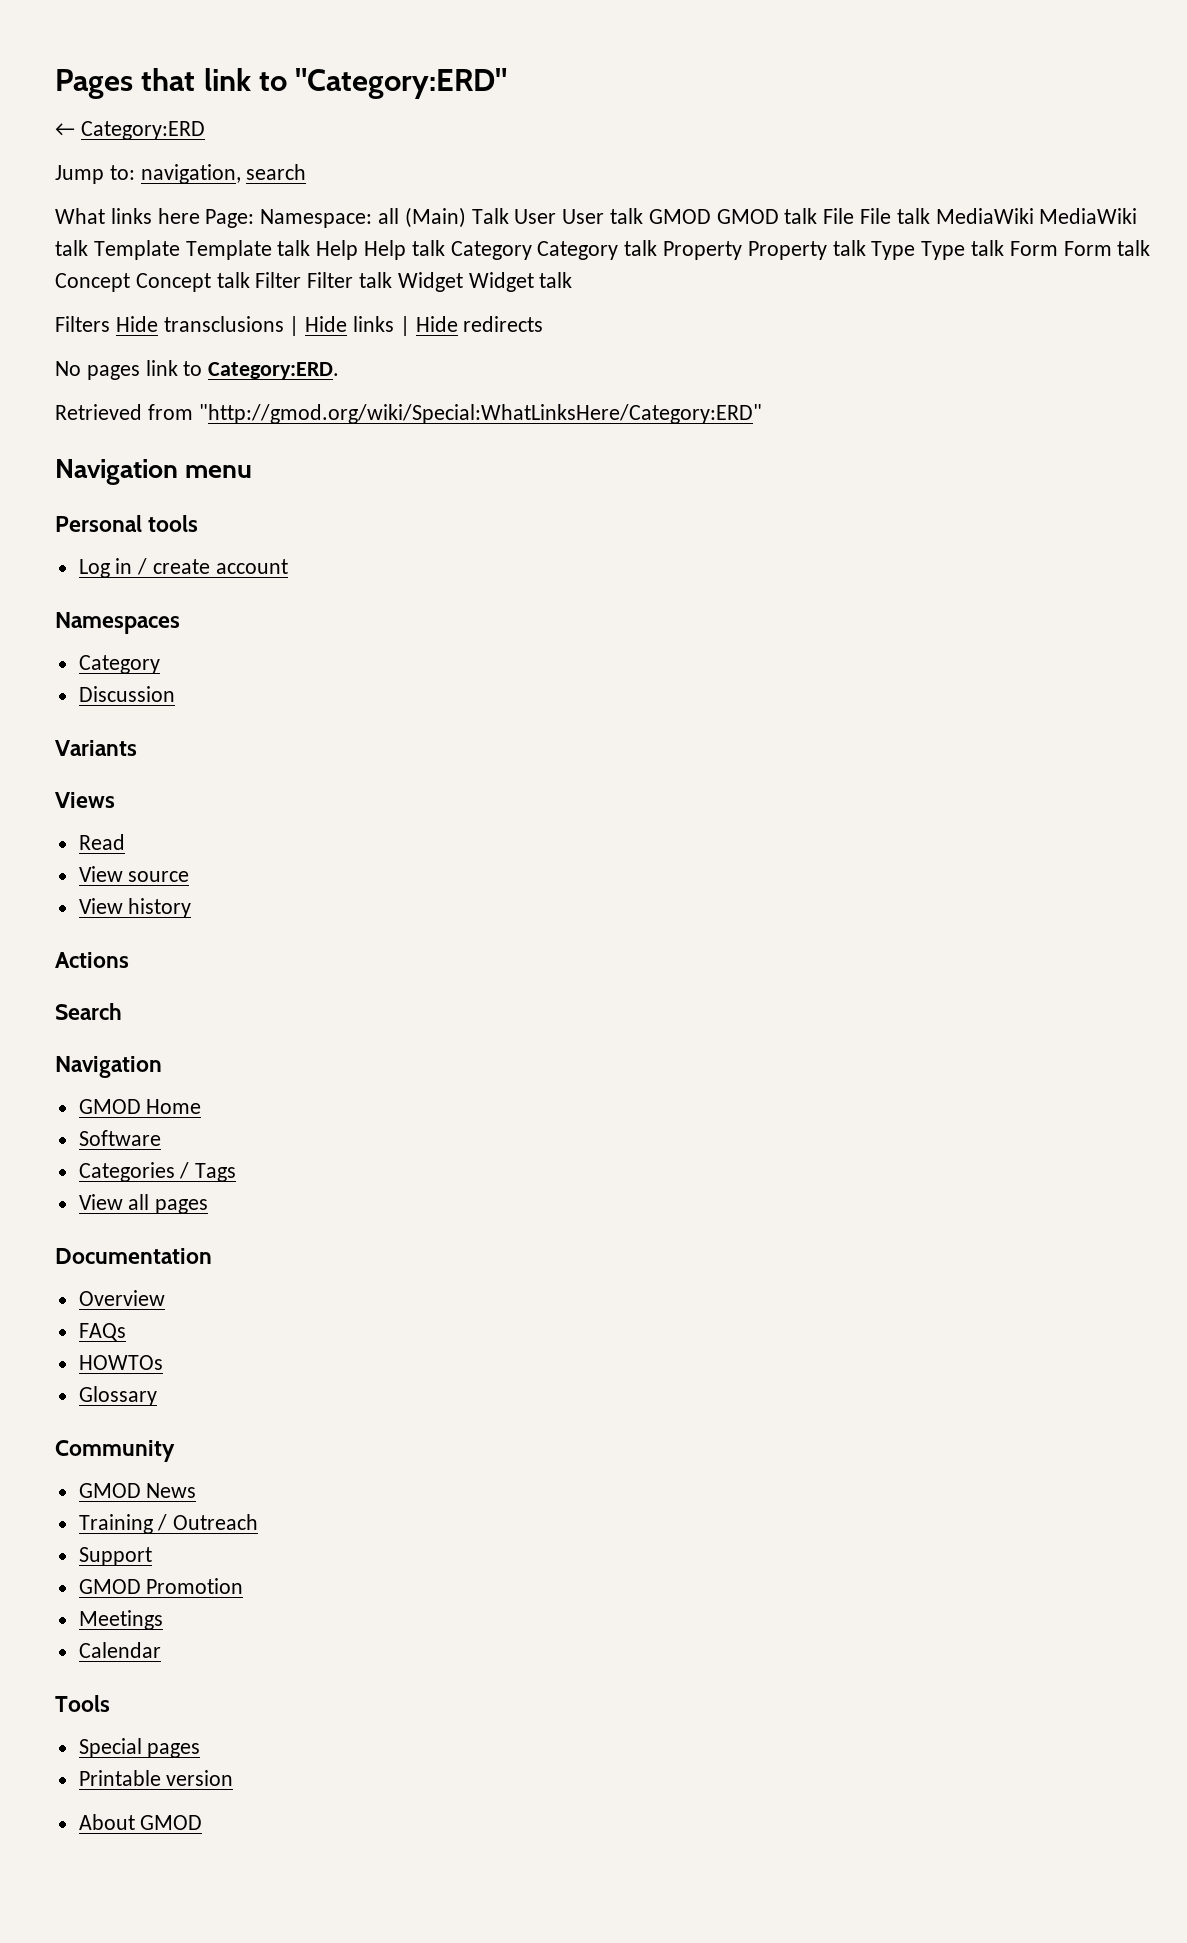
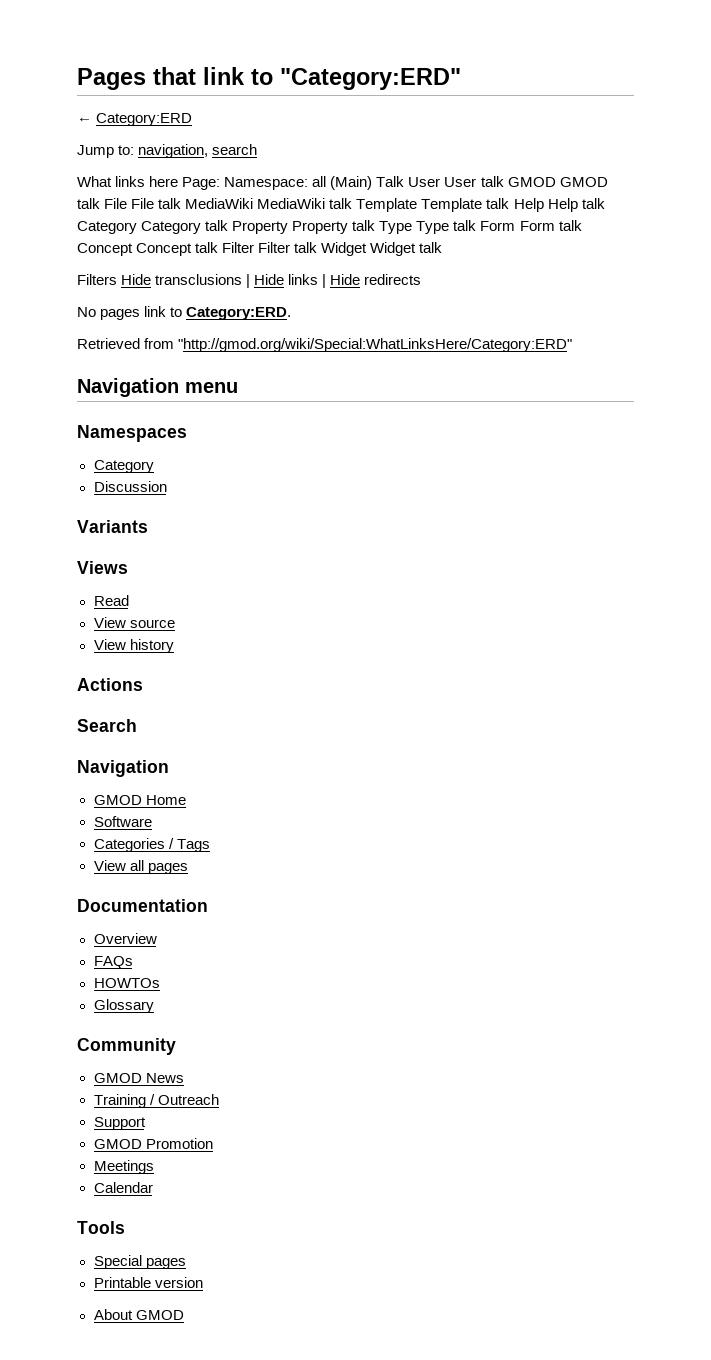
[55,515,199,532] [78,558,288,578] // Personal tools // Log in / create account -> (238, 387) none

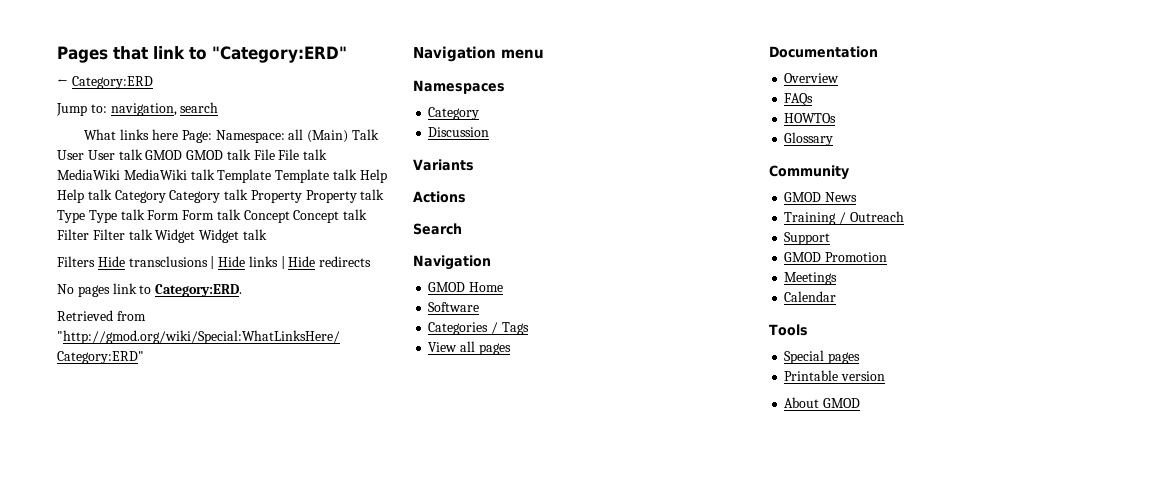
[77,561,128,574] [93,595,129,606] [93,617,175,628] [93,639,174,653] // Views // Read // View source // View history -> (474, 165) none

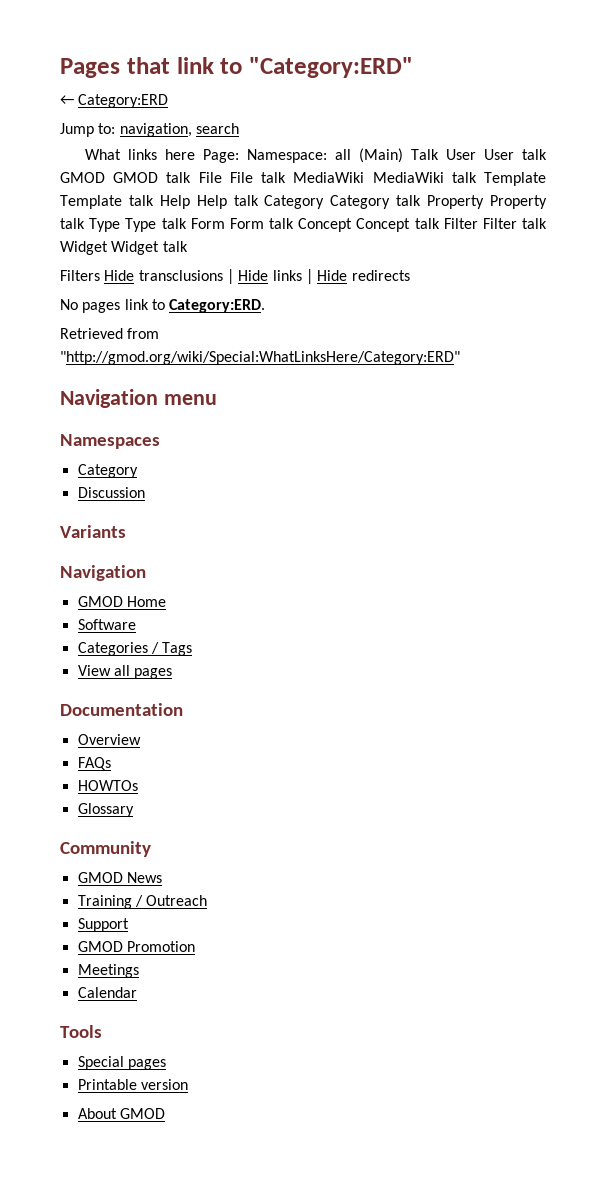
[413,191,466,203] [413,223,462,235] // Actions // Search -> (126, 531) none

